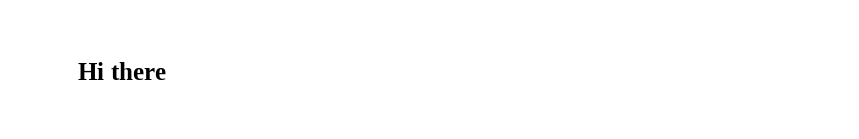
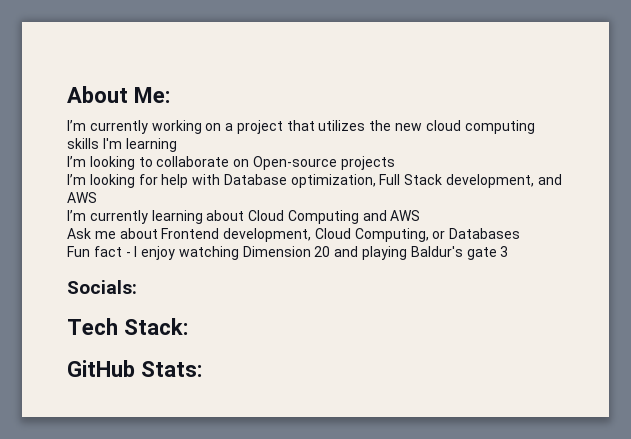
[78,62,166,80] Hi there -> [67,86,170,103] [67,120,535,134] [67,138,177,152] [67,156,395,170] [67,174,562,188] [67,192,97,203] [67,210,421,224] [67,228,521,242] [67,246,509,260] [67,280,137,294] [67,318,188,335] [67,360,202,377] About Me: // I’m currently working on a project that utilizes the new cloud computing skills I'm learning // I’m looking to collaborate on Open-source projects // I’m looking for help with Database optimization, Full Stack development, and AWS // I’m currently learning about Cloud Computing and AWS // Ask me about Frontend development, Cloud Computing, or Databases // Fun fact - I enjoy watching Dimension 20 and playing Baldur's gate 3 // Socials: // Tech Stack: // GitHub Stats:

